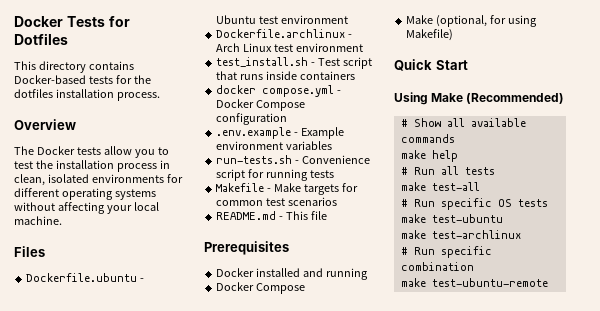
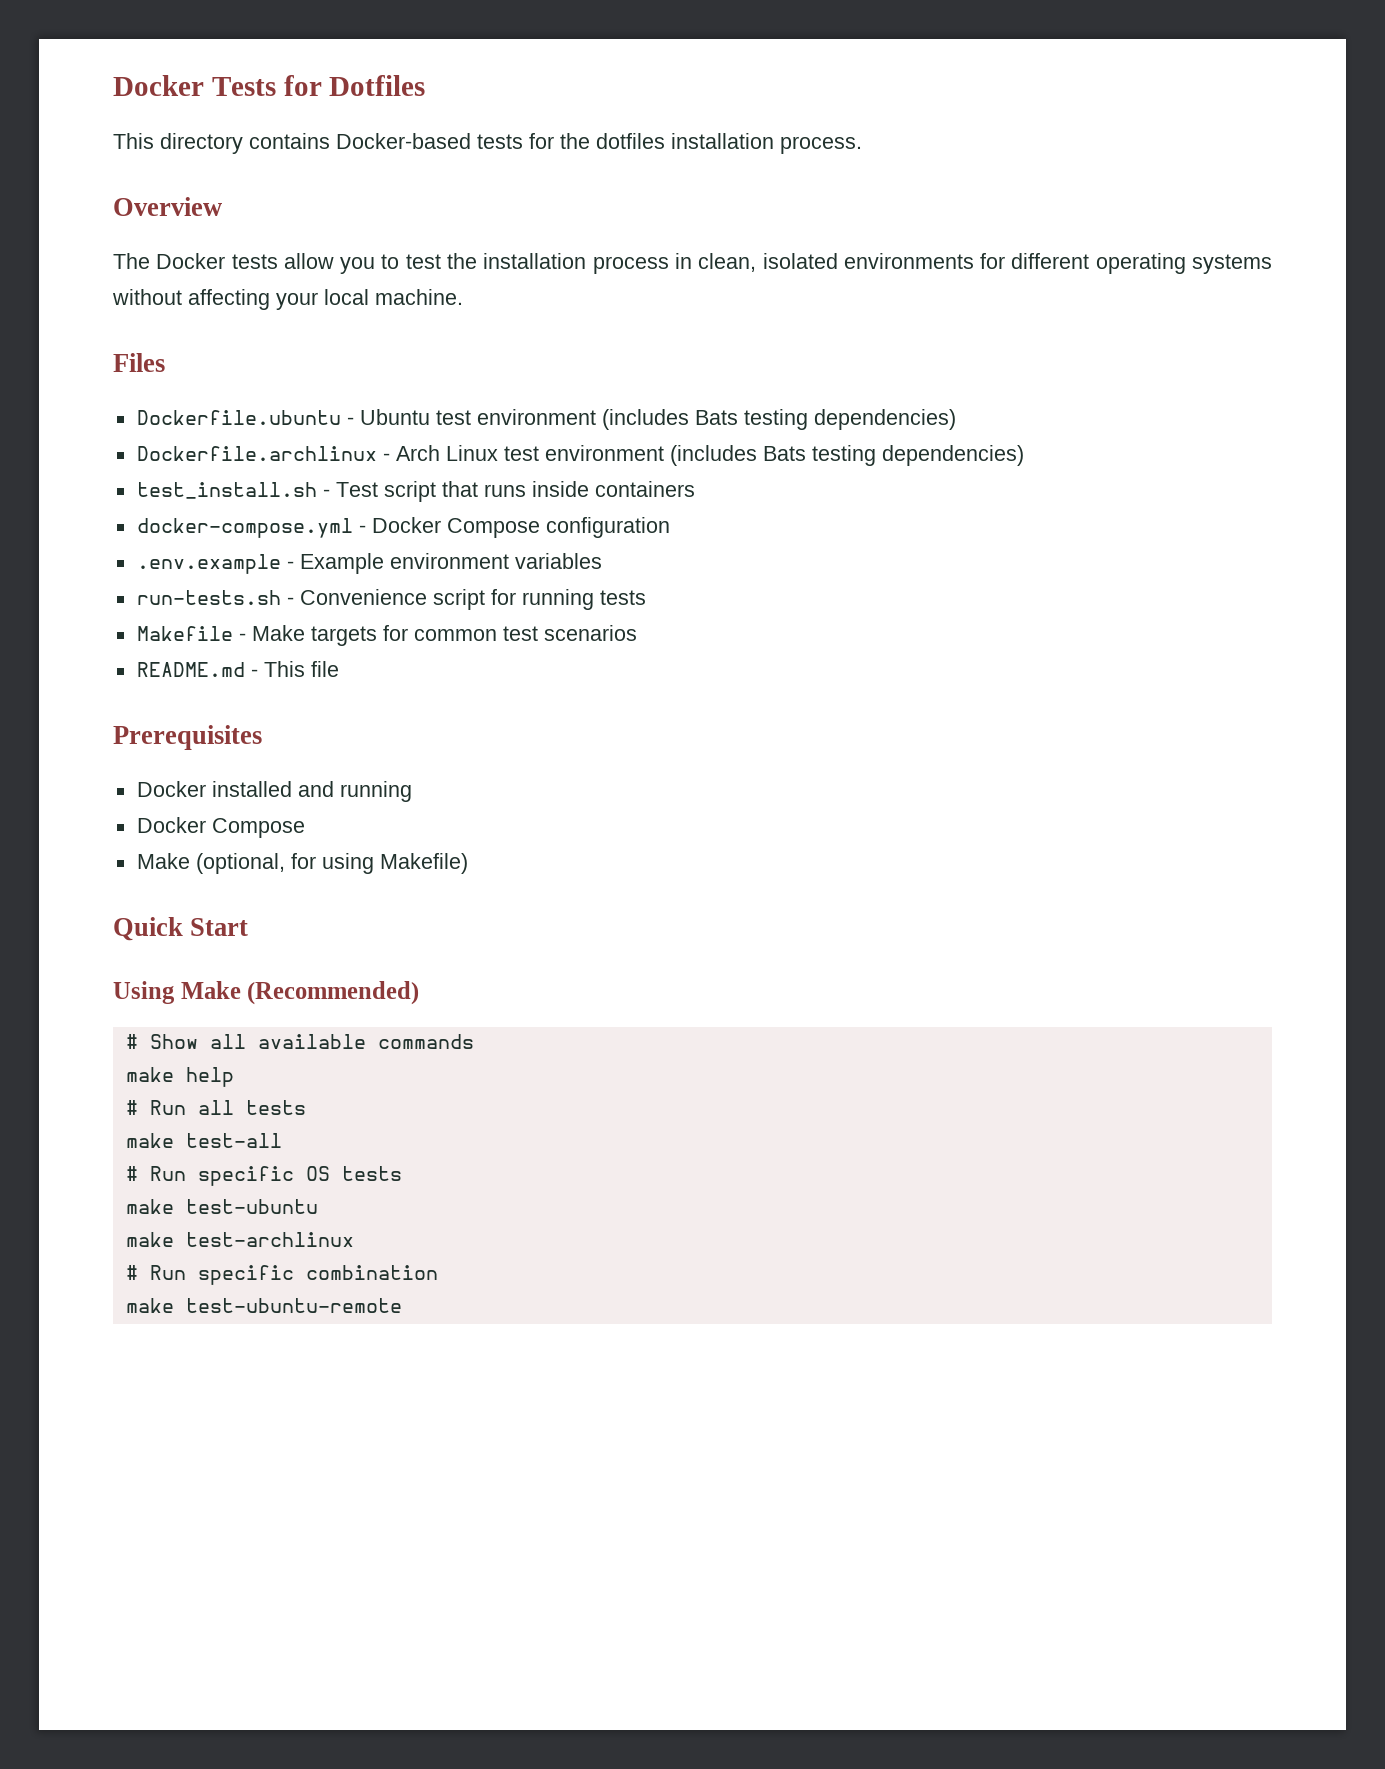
(349, 19) none -> [601,409,956,430] (includes Bats testing dependencies)
(364, 47) none -> [669,445,1024,466] (includes Bats testing dependencies)
[216,85,335,97] docker compose.yml -> [136,518,353,538] docker-compose.yml

